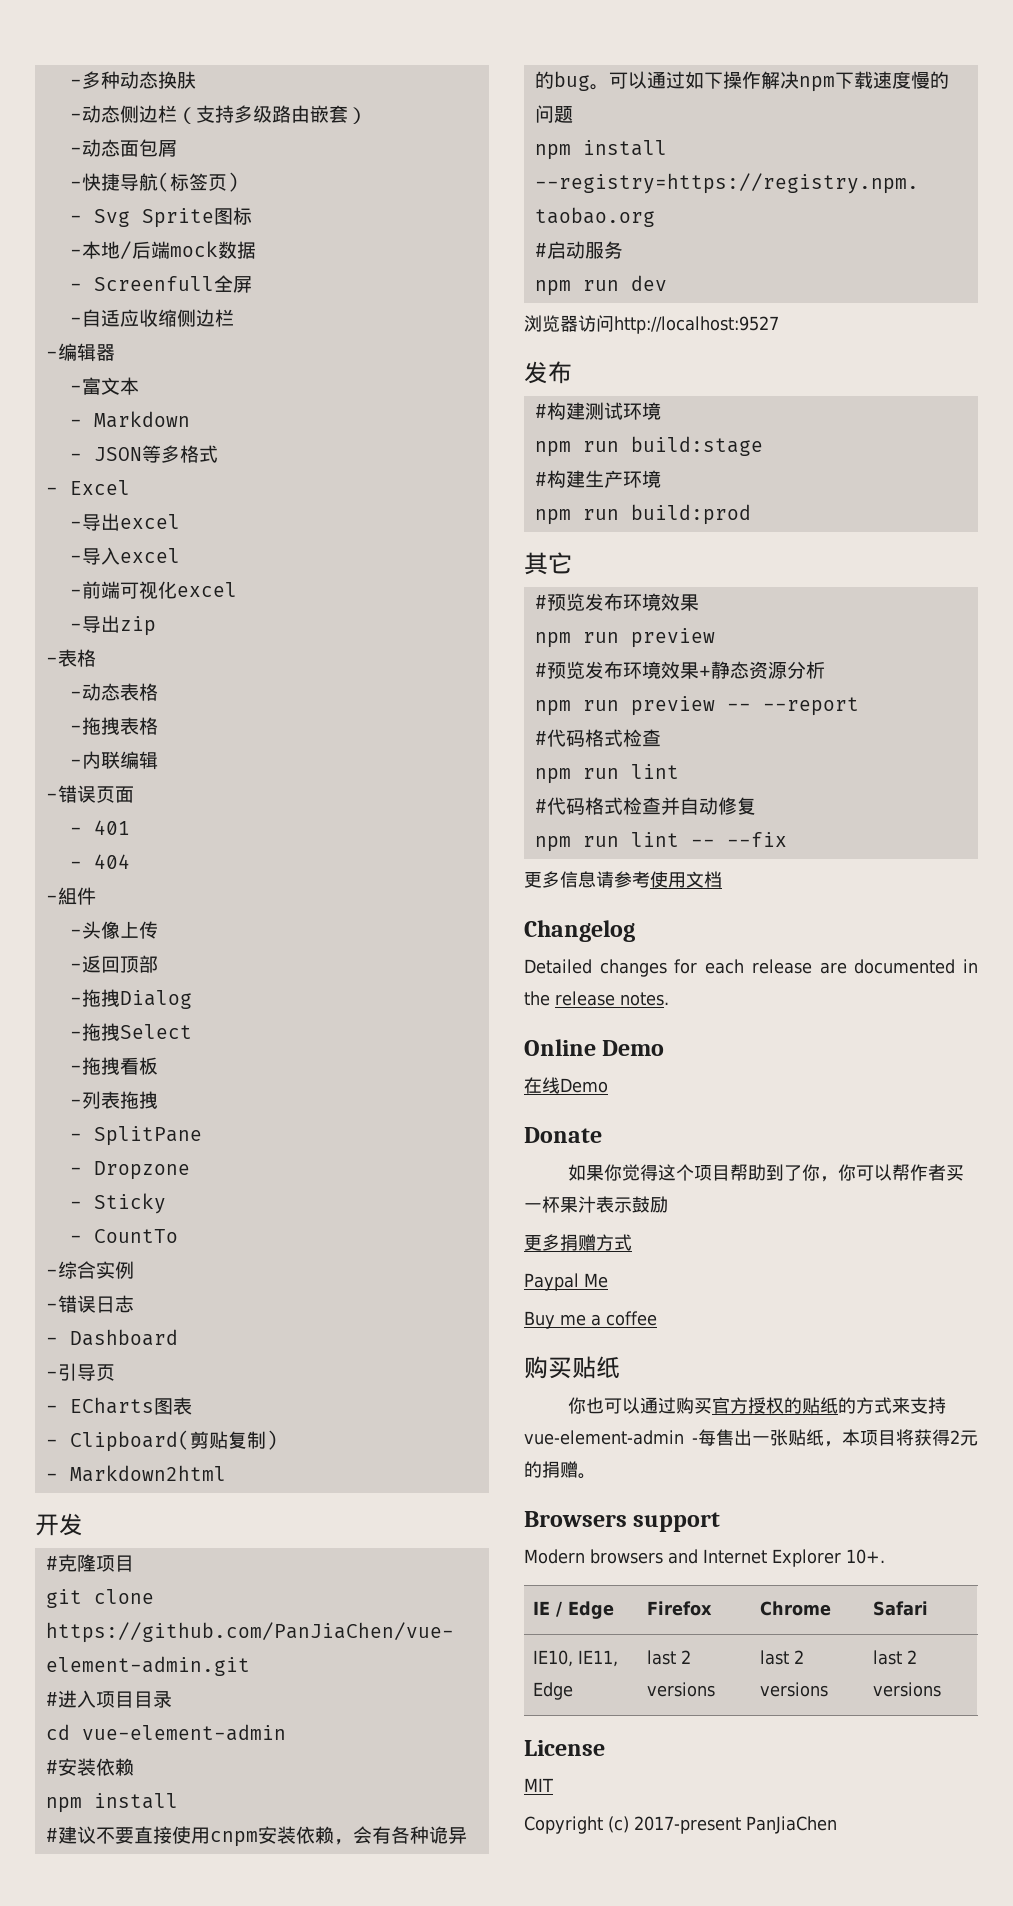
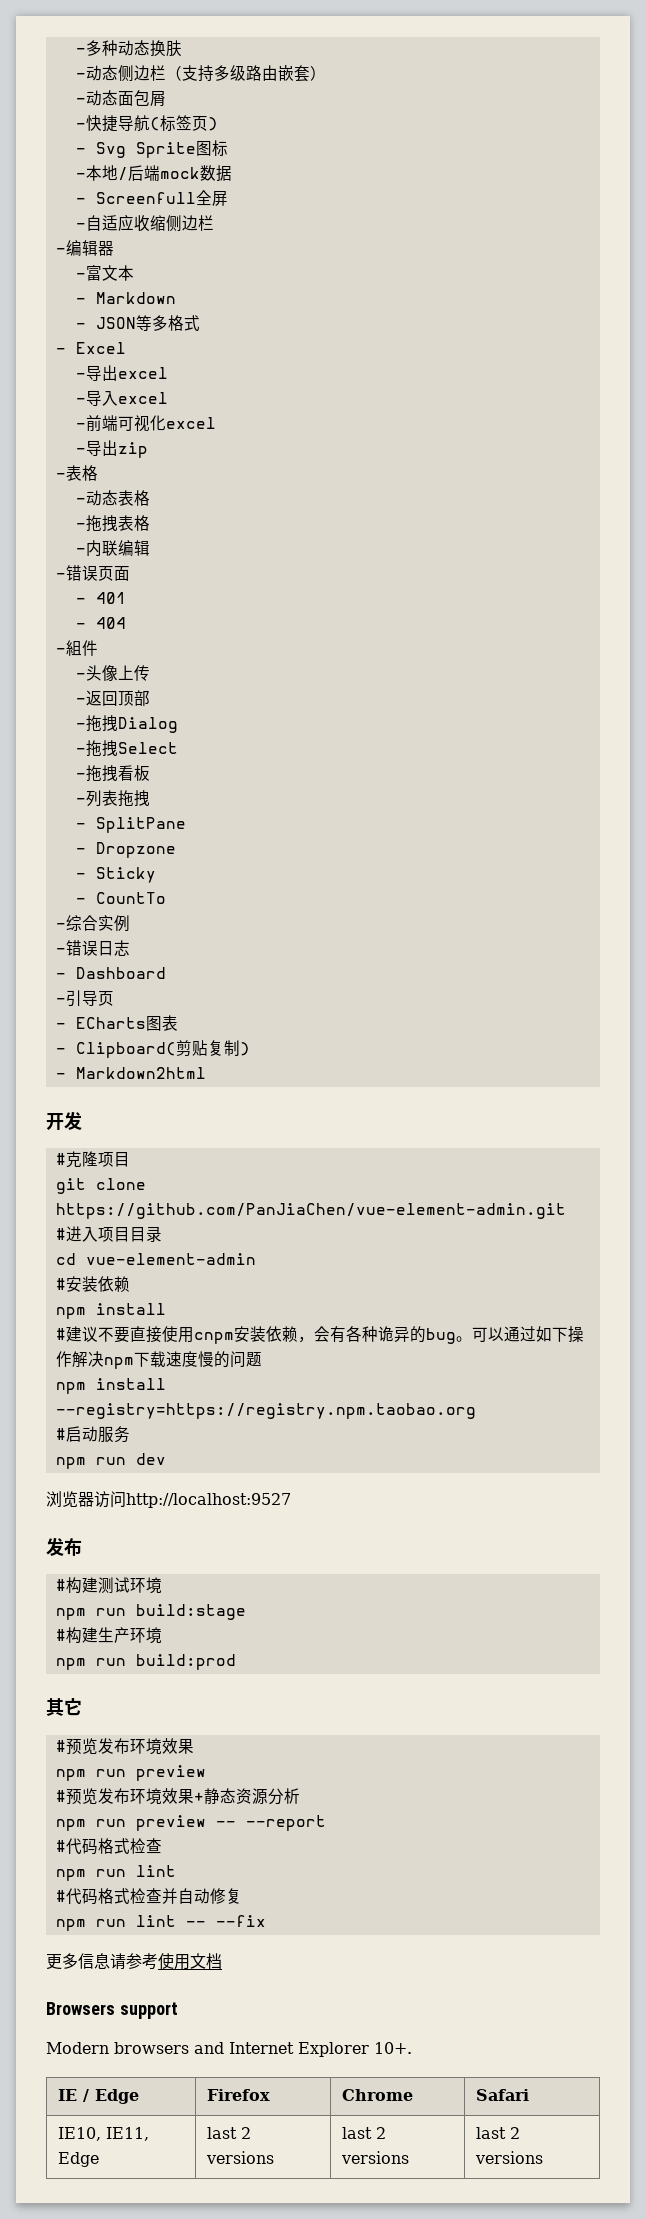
[524,920,635,942] [524,959,978,977] [524,991,669,1006] [524,1039,665,1056] [524,1077,608,1094] [524,1127,602,1143] [567,1164,964,1182] [524,1196,668,1213] [524,1234,632,1251] [524,1273,608,1291] [524,1311,657,1329] [524,1356,620,1379] [567,1397,946,1414] [524,1429,978,1447] [524,1461,596,1479] // Changelog // Detailed changes for each release are documented in the release notes. // Online Demo // 在线Demo // Donate // 如果你觉得这个项目帮助到了你，你可以帮作者买一杯果汁表示鼓励 // 更多捐赠方式 // Paypal Me // Buy me a coffee // 购买贴纸 // 你也可以通过购买官方授权的贴纸的方式来支持vue-element-admin -每售出一张贴纸，本项目将获得2元的捐赠。 -> (222, 1961) none
[524,1740,605,1756] [524,1778,553,1792] [524,1816,837,1834] // License // MIT // Copyright (c) 2017-present PanJiaChen -> (544, 2157) none

